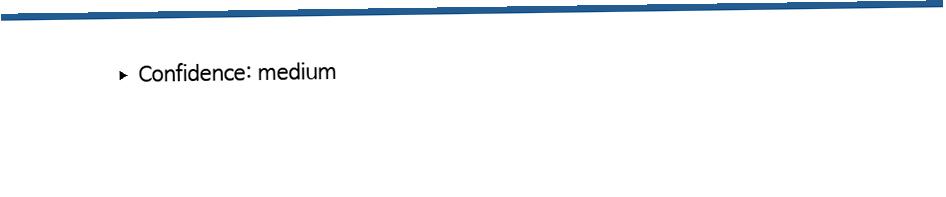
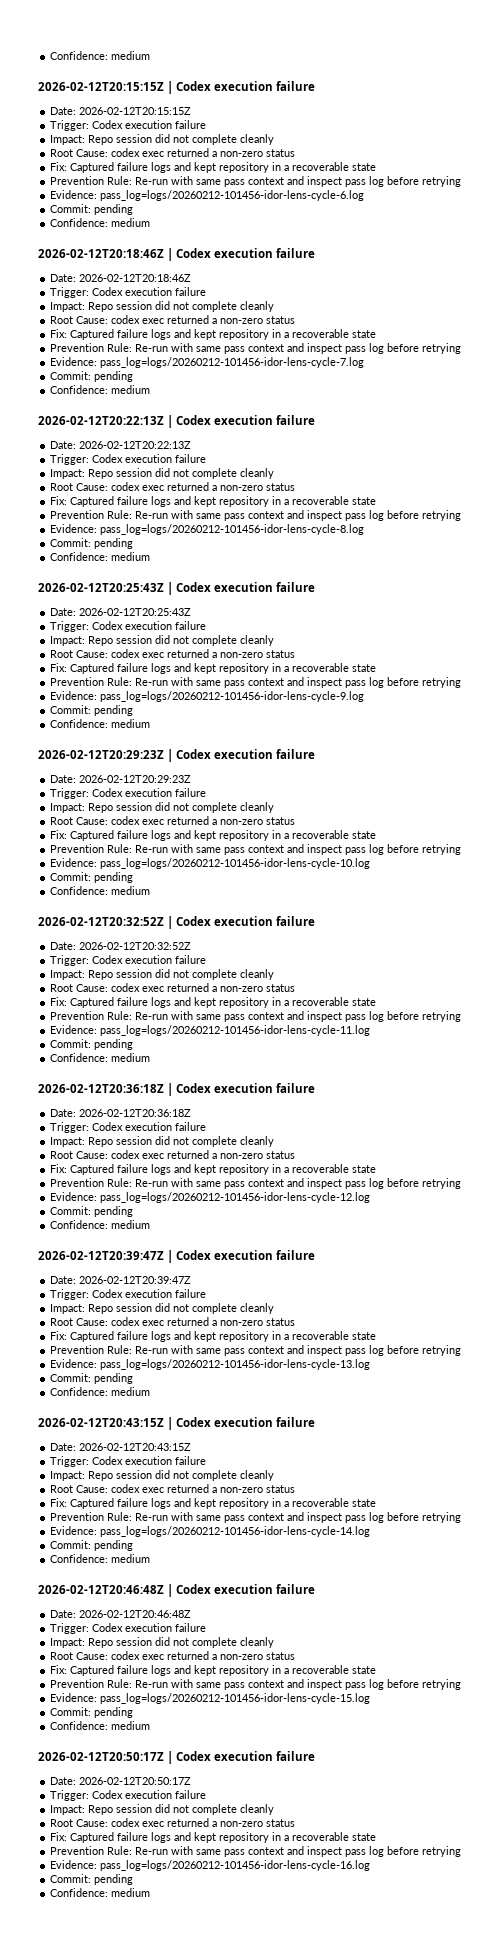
[138,61,337,83] Confidence: medium -> [50,51,151,60] [38,81,316,94] [50,107,192,115] [50,120,207,131] [50,134,275,145] [50,148,296,157] [50,162,377,173] [50,176,462,187] [50,190,365,201] [50,204,134,215] [50,218,151,227] [38,248,316,261] [50,274,192,282] [50,287,207,298] [50,301,275,312] [50,315,296,324] [50,329,377,340] [50,343,462,354] [50,357,365,368] [50,371,134,382] [50,385,151,394] [38,415,316,428] [50,441,192,449] [50,454,207,465] [50,468,275,479] [50,482,296,491] [50,496,377,507] [50,510,462,521] [50,524,365,535] [50,538,134,549] [50,552,151,561] [38,582,316,595] [50,608,192,616] [50,621,207,632] [50,635,275,646] [50,649,296,658] [50,663,377,674] [50,677,462,688] [50,691,365,702] [50,705,134,716] [50,719,151,728] [38,749,316,762] [50,775,192,783] [50,788,207,799] [50,802,275,813] [50,816,296,825] [50,830,377,841] [50,844,462,855] [50,858,371,869] [50,872,134,883] [50,886,151,895] [38,916,316,929] [50,942,192,950] [50,955,207,966] [50,969,275,980] [50,983,296,992] [50,997,377,1008] [50,1011,462,1022] [50,1025,371,1036] [50,1039,134,1050] [50,1053,151,1062] [38,1083,316,1096] [50,1109,192,1117] [50,1122,207,1133] [50,1136,275,1147] [50,1150,296,1159] [50,1164,377,1175] [50,1178,462,1189] [50,1192,371,1203] [50,1206,134,1217] [50,1220,151,1229] [38,1250,316,1263] [50,1276,192,1284] [50,1289,207,1300] [50,1303,275,1314] [50,1317,296,1326] [50,1331,377,1342] [50,1345,462,1356] [50,1359,371,1370] [50,1373,134,1384] [50,1387,151,1396] [38,1417,316,1430] [50,1443,192,1451] [50,1456,207,1467] [50,1470,275,1481] [50,1484,296,1493] [50,1498,377,1509] [50,1512,462,1523] [50,1526,371,1537] [50,1540,134,1551] [50,1554,151,1563] [38,1584,316,1597] [50,1610,192,1618] [50,1623,207,1634] [50,1637,275,1648] [50,1651,296,1660] [50,1665,377,1676] [50,1679,462,1690] [50,1693,371,1704] [50,1707,134,1718] [50,1721,151,1730] [38,1751,316,1764] [50,1777,192,1785] [50,1790,207,1801] [50,1804,275,1815] [50,1818,296,1827] [50,1832,377,1843] [50,1846,462,1857] [50,1860,371,1871] [50,1874,134,1885] [50,1888,151,1897] Confidence: medium // 2026-02-12T20:15:15Z | Codex execution failure // Date: 2026-02-12T20:15:15Z // Trigger: Codex execution failure // Impact: Repo session did not complete cleanly // Root Cause: codex exec returned a non-zero status // Fix: Captured failure logs and kept repository in a recoverable state // Prevention Rule: Re-run with same pass context and inspect pass log before retrying // Evidence: pass_log=logs/20260212-101456-idor-lens-cycle-6.log // Commit: pending // Confidence: medium // 2026-02-12T20:18:46Z | Codex execution failure // Date: 2026-02-12T20:18:46Z // Trigger: Codex execution failure // Impact: Repo session did not complete cleanly // Root Cause: codex exec returned a non-zero status // Fix: Captured failure logs and kept repository in a recoverable state // Prevention Rule: Re-run with same pass context and inspect pass log before retrying // Evidence: pass_log=logs/20260212-101456-idor-lens-cycle-7.log // Commit: pending // Confidence: medium // 2026-02-12T20:22:13Z | Codex execution failure // Date: 2026-02-12T20:22:13Z // Trigger: Codex execution failure // Impact: Repo session did not complete cleanly // Root Cause: codex exec returned a non-zero status // Fix: Captured failure logs and kept repository in a recoverable state // Prevention Rule: Re-run with same pass context and inspect pass log before retrying // Evidence: pass_log=logs/20260212-101456-idor-lens-cycle-8.log // Commit: pending // Confidence: medium // 2026-02-12T20:25:43Z | Codex execution failure // Date: 2026-02-12T20:25:43Z // Trigger: Codex execution failure // Impact: Repo session did not complete cleanly // Root Cause: codex exec returned a non-zero status // Fix: Captured failure logs and kept repository in a recoverable state // Prevention Rule: Re-run with same pass context and inspect pass log before retrying // Evidence: pass_log=logs/20260212-101456-idor-lens-cycle-9.log // Commit: pending // Confidence: medium // 2026-02-12T20:29:23Z | Codex execution failure // Date: 2026-02-12T20:29:23Z // Trigger: Codex execution failure // Impact: Repo session did not complete cleanly // Root Cause: codex exec returned a non-zero status // Fix: Captured failure logs and kept repository in a recoverable state // Prevention Rule: Re-run with same pass context and inspect pass log before retrying // Evidence: pass_log=logs/20260212-101456-idor-lens-cycle-10.log // Commit: pending // Confidence: medium // 2026-02-12T20:32:52Z | Codex execution failure // Date: 2026-02-12T20:32:52Z // Trigger: Codex execution failure // Impact: Repo session did not complete cleanly // Root Cause: codex exec returned a non-zero status // Fix: Captured failure logs and kept repository in a recoverable state // Prevention Rule: Re-run with same pass context and inspect pass log before retrying // Evidence: pass_log=logs/20260212-101456-idor-lens-cycle-11.log // Commit: pending // Confidence: medium // 2026-02-12T20:36:18Z | Codex execution failure // Date: 2026-02-12T20:36:18Z // Trigger: Codex execution failure // Impact: Repo session did not complete cleanly // Root Cause: codex exec returned a non-zero status // Fix: Captured failure logs and kept repository in a recoverable state // Prevention Rule: Re-run with same pass context and inspect pass log before retrying // Evidence: pass_log=logs/20260212-101456-idor-lens-cycle-12.log // Commit: pending // Confidence: medium // 2026-02-12T20:39:47Z | Codex execution failure // Date: 2026-02-12T20:39:47Z // Trigger: Codex execution failure // Impact: Repo session did not complete cleanly // Root Cause: codex exec returned a non-zero status // Fix: Captured failure logs and kept repository in a recoverable state // Prevention Rule: Re-run with same pass context and inspect pass log before retrying // Evidence: pass_log=logs/20260212-101456-idor-lens-cycle-13.log // Commit: pending // Confidence: medium // 2026-02-12T20:43:15Z | Codex execution failure // Date: 2026-02-12T20:43:15Z // Trigger: Codex execution failure // Impact: Repo session did not complete cleanly // Root Cause: codex exec returned a non-zero status // Fix: Captured failure logs and kept repository in a recoverable state // Prevention Rule: Re-run with same pass context and inspect pass log before retrying // Evidence: pass_log=logs/20260212-101456-idor-lens-cycle-14.log // Commit: pending // Confidence: medium // 2026-02-12T20:46:48Z | Codex execution failure // Date: 2026-02-12T20:46:48Z // Trigger: Codex execution failure // Impact: Repo session did not complete cleanly // Root Cause: codex exec returned a non-zero status // Fix: Captured failure logs and kept repository in a recoverable state // Prevention Rule: Re-run with same pass context and inspect pass log before retrying // Evidence: pass_log=logs/20260212-101456-idor-lens-cycle-15.log // Commit: pending // Confidence: medium // 2026-02-12T20:50:17Z | Codex execution failure // Date: 2026-02-12T20:50:17Z // Trigger: Codex execution failure // Impact: Repo session did not complete cleanly // Root Cause: codex exec returned a non-zero status // Fix: Captured failure logs and kept repository in a recoverable state // Prevention Rule: Re-run with same pass context and inspect pass log before retrying // Evidence: pass_log=logs/20260212-101456-idor-lens-cycle-16.log // Commit: pending // Confidence: medium

